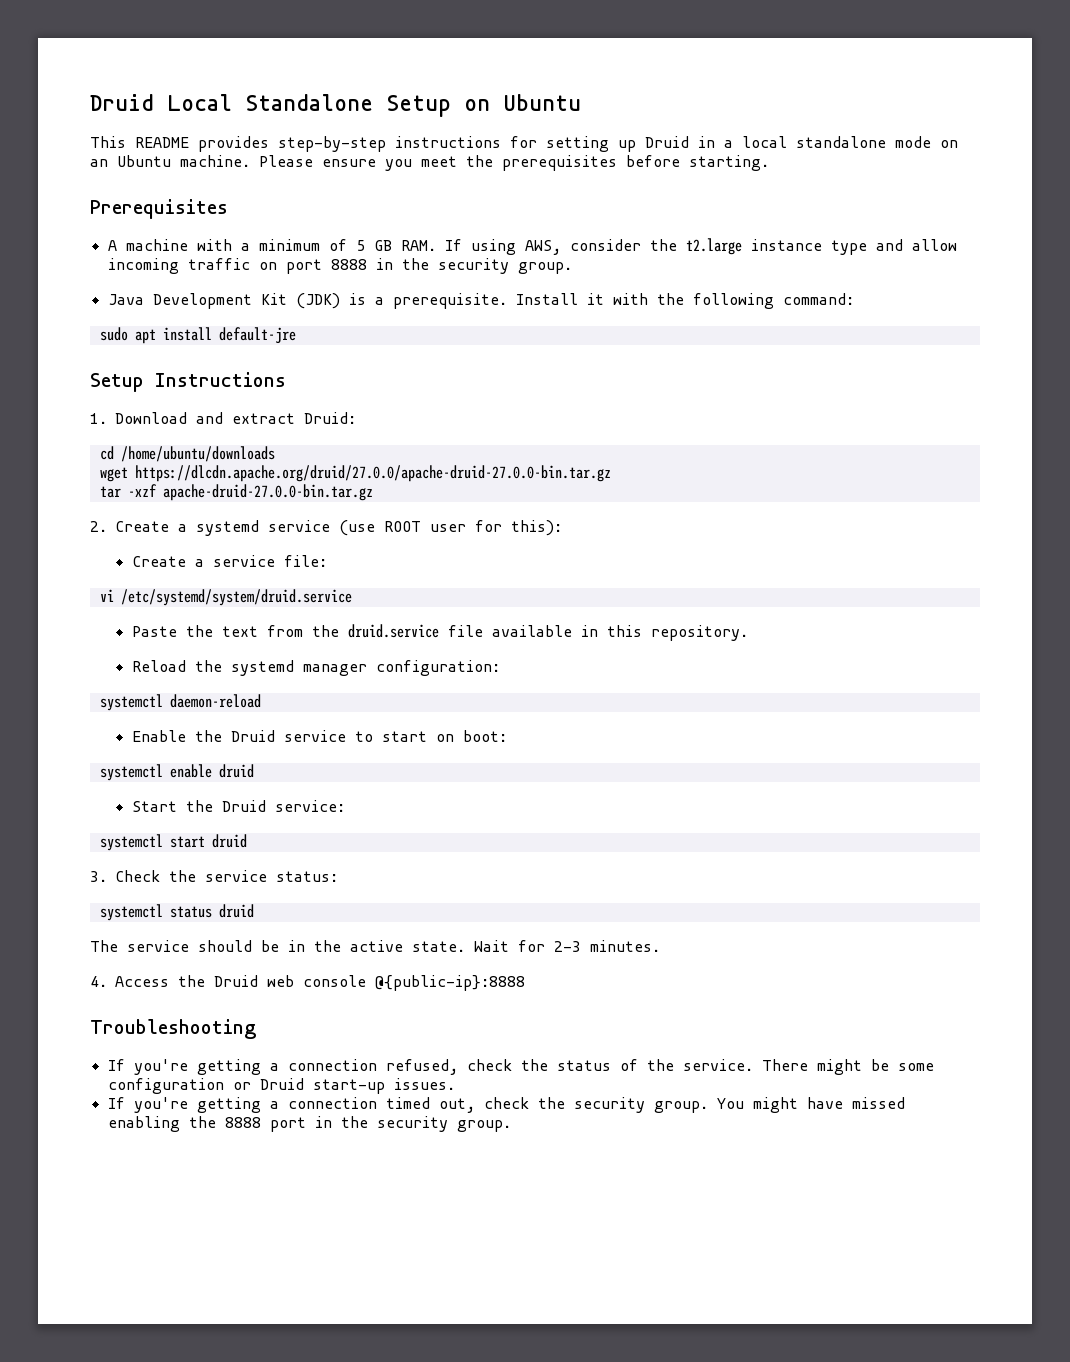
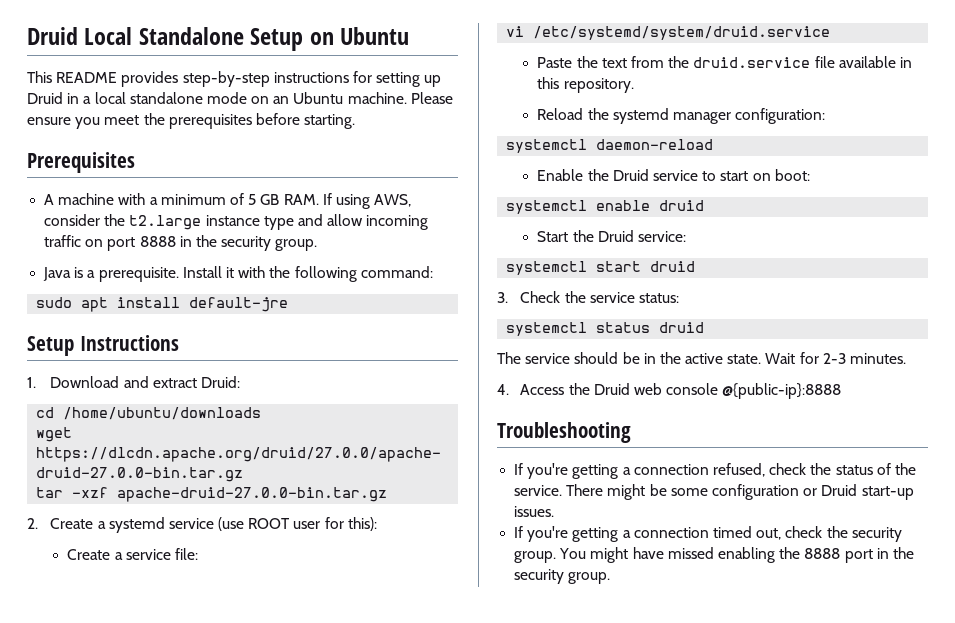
[152,293,340,309] Development Kit (JDK) -> (72, 274) none

